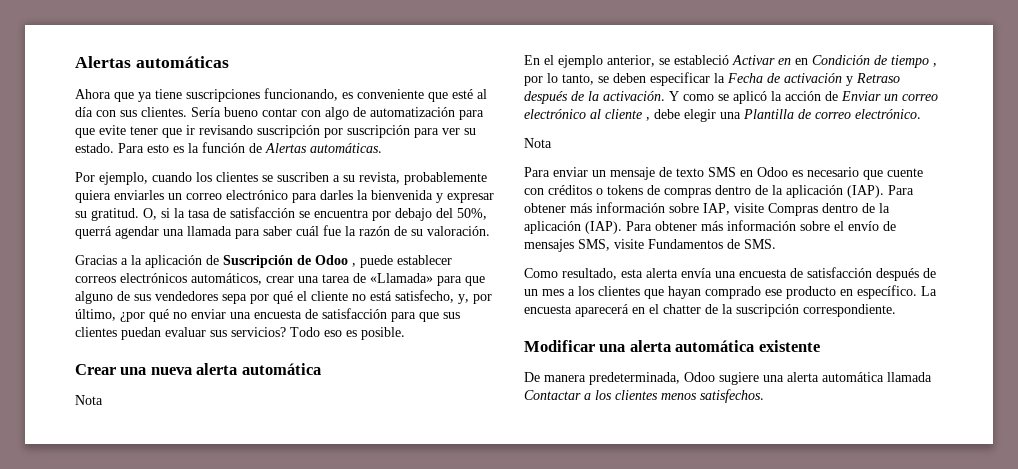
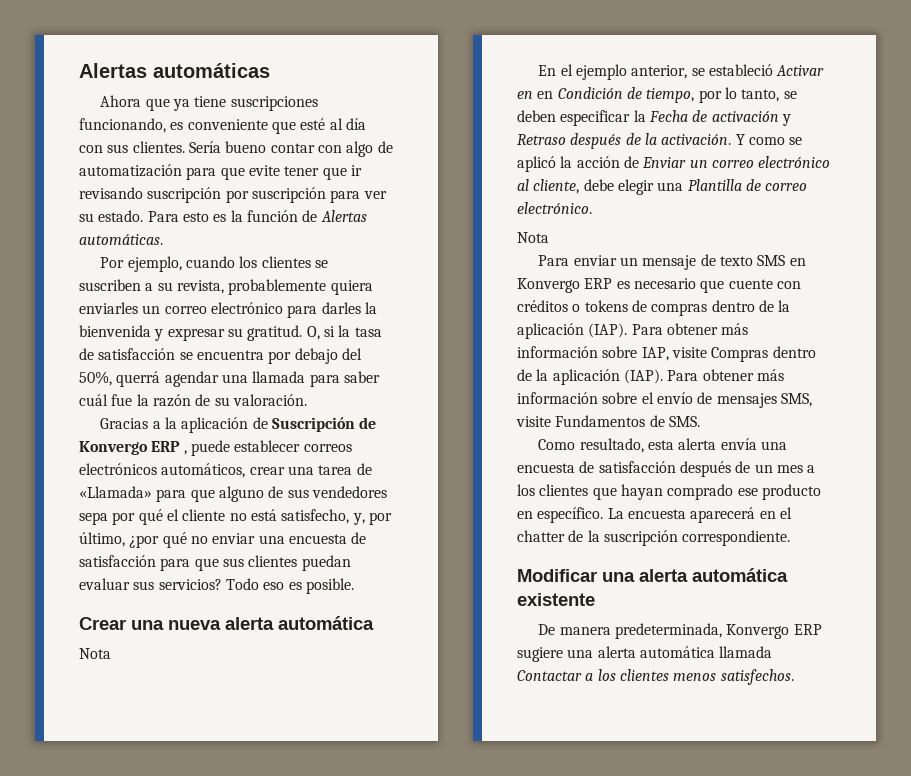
[315,255,348,265] Odoo -> [79,441,181,455] Konvergo ERP
[891,55,937,68] tiempo , -> [646,88,695,103] tiempo,
[605,109,650,121] cliente , -> [533,179,580,194] cliente,
[757,167,788,177] Odoo -> [517,278,613,293] Konvergo ERP
[684,372,715,382] Odoo -> [726,624,822,639] Konvergo ERP

